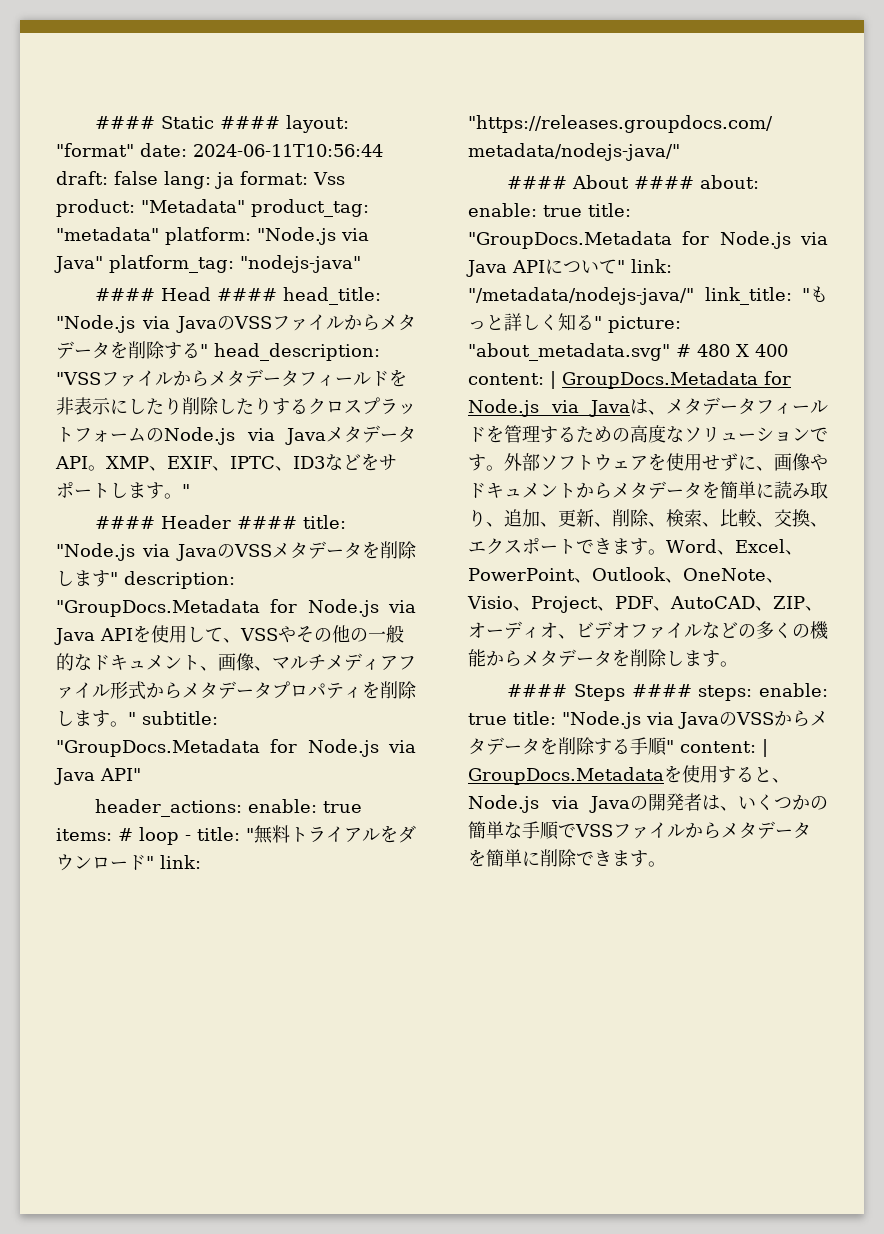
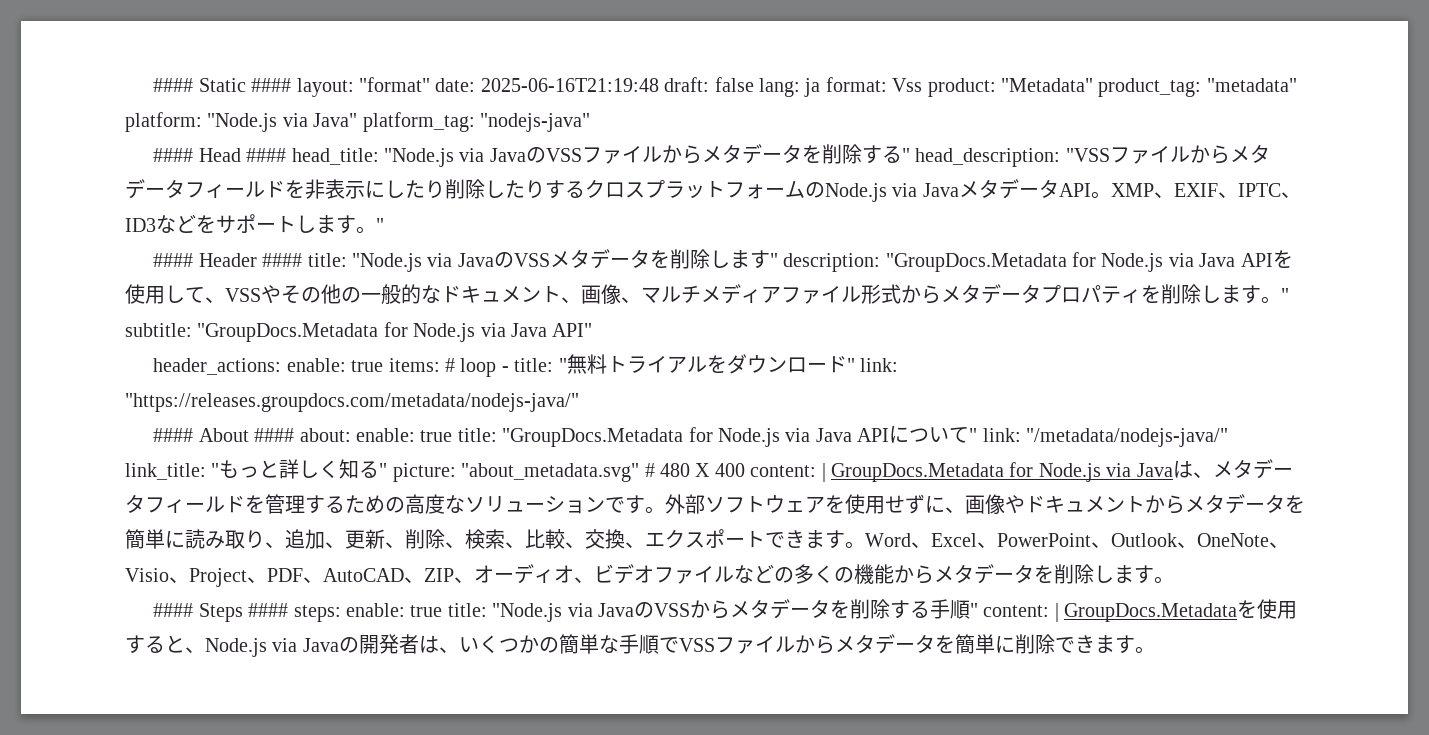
[193,144,383,157] 2024-06-11T10:56:44 -> [480,78,659,92] 2025-06-16T21:19:48

